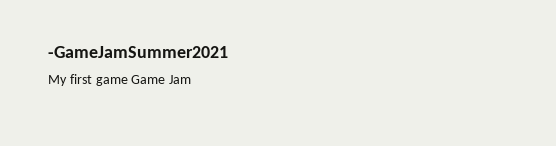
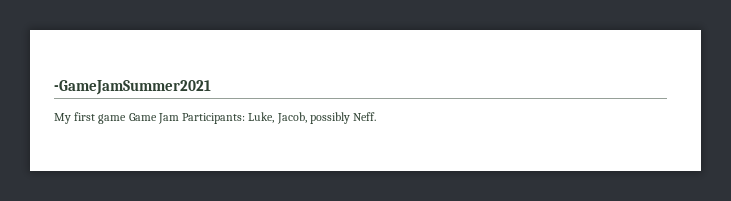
(192, 79) none -> [182,112,377,124] Participants: Luke, Jacob, possibly Neff.

